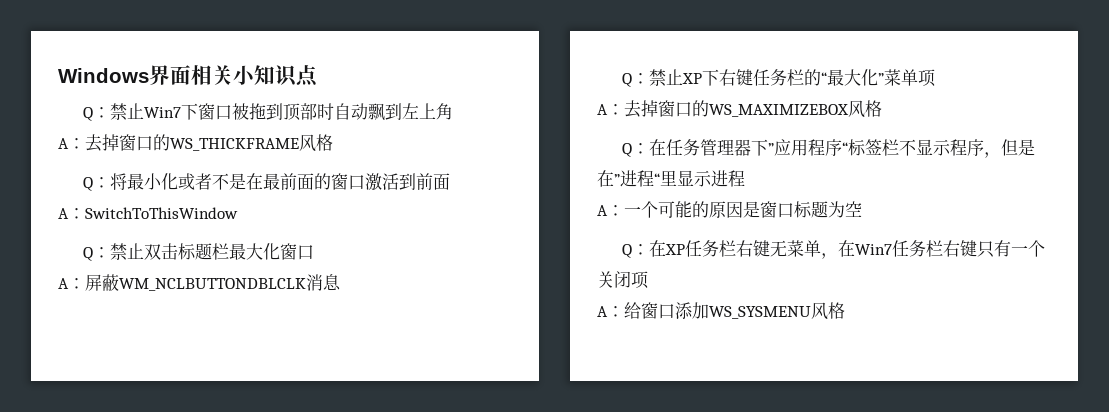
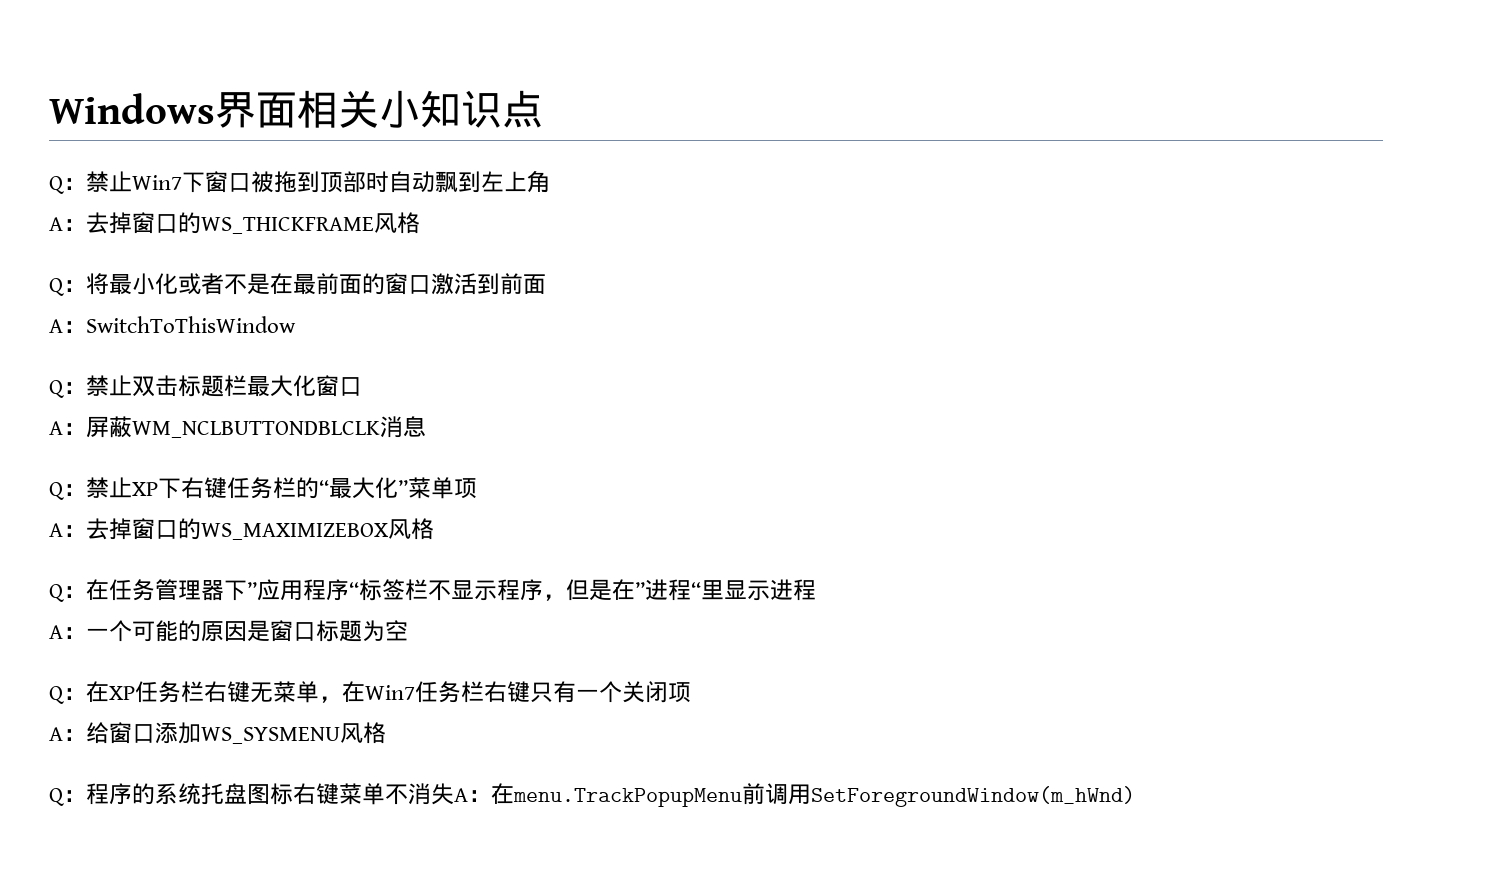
(845, 310) none -> [49,783,1135,807] // Q：程序的系统托盘图标右键菜单不消失A：在menu.TrackPopupMenu前调用SetForegroundWindow(m_hWnd)

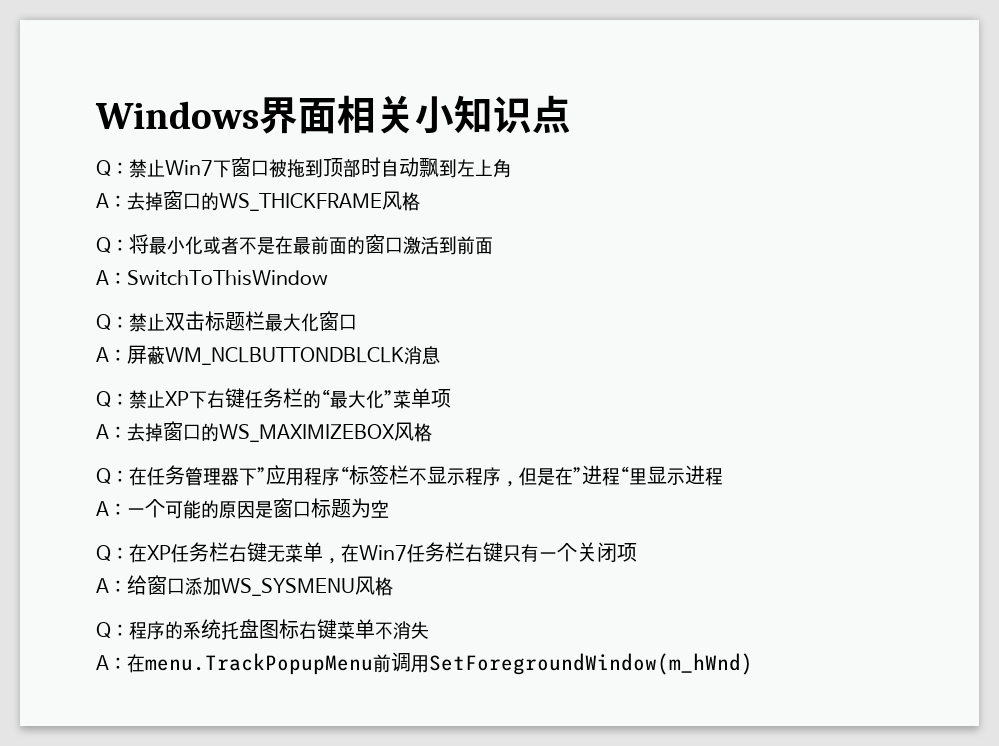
(454, 794) none -> (429, 630) //

